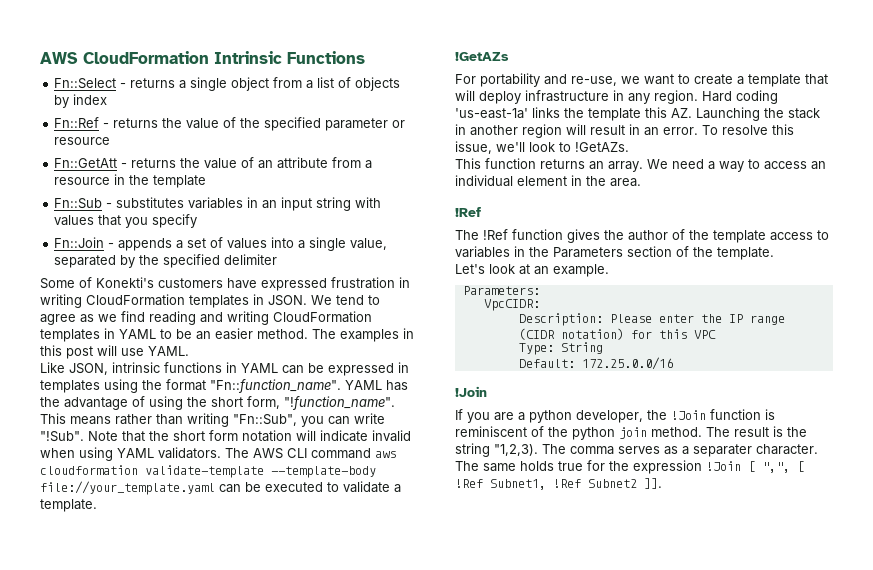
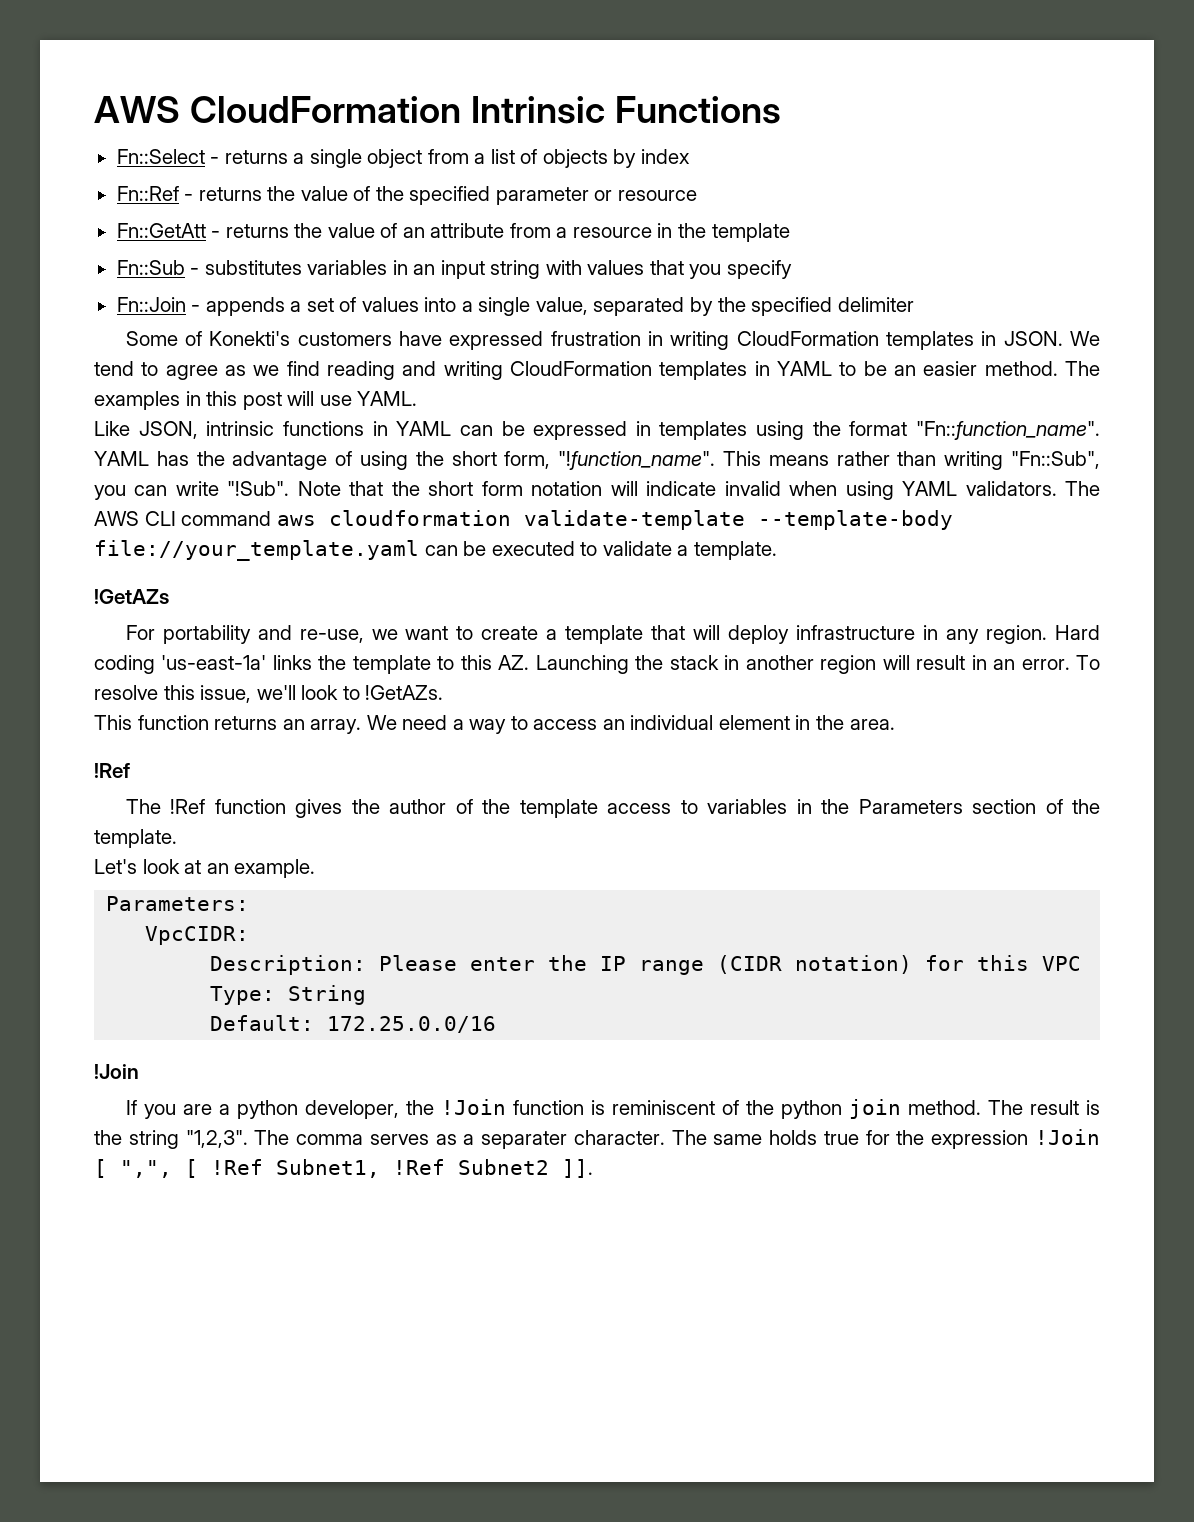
(641, 114) none -> [437,656,455,670] to
[494,444,538,456] "1,2,3). -> [185,1130,248,1148] "1,2,3".

